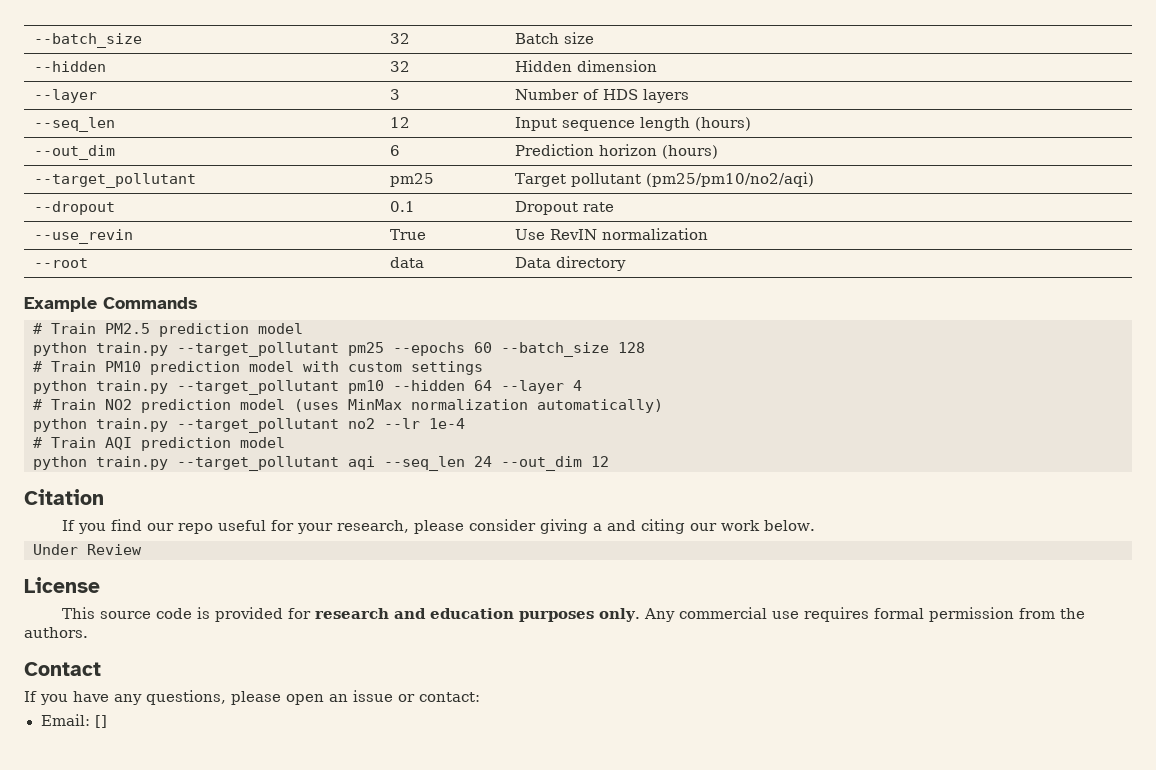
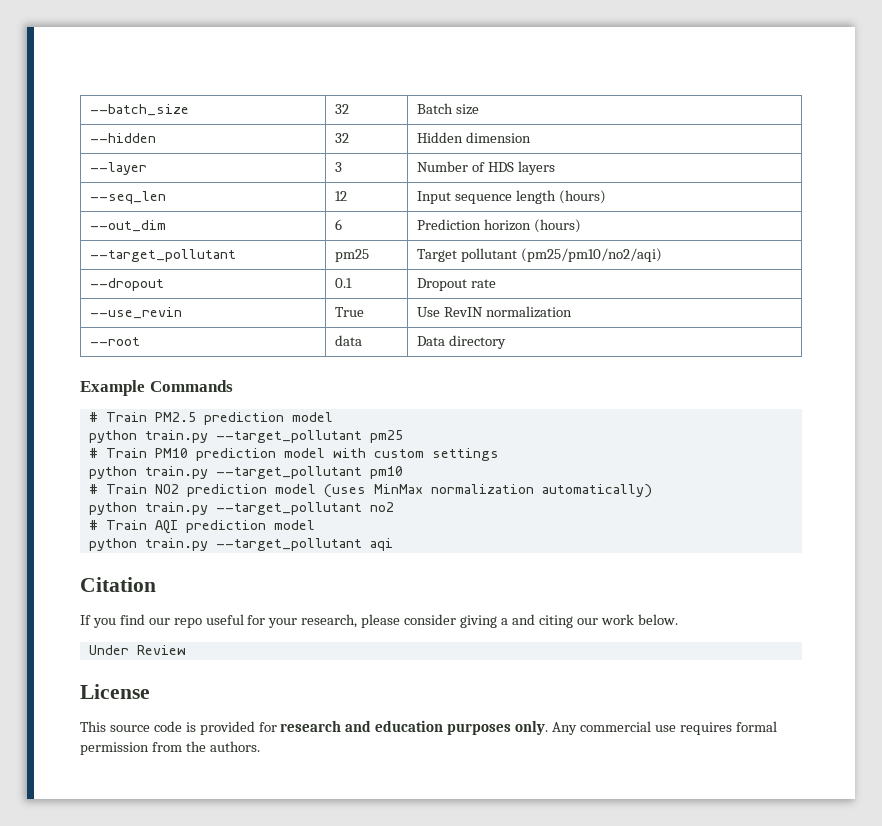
[393,342,645,357] --epochs 60 --batch_size 128 -> (403, 436) none
[393,380,582,394] --hidden 64 --layer 4 -> (403, 472) none
[384,418,465,429] --lr 1e-4 -> (394, 507) none
[384,456,609,471] --seq_len 24 --out_dim 12 -> (393, 544) none
[24,662,101,676] [24,690,480,705] [40,714,107,728] // Contact // If you have any questions, please open an issue or contact: // Email: [] -> (260, 746) none

